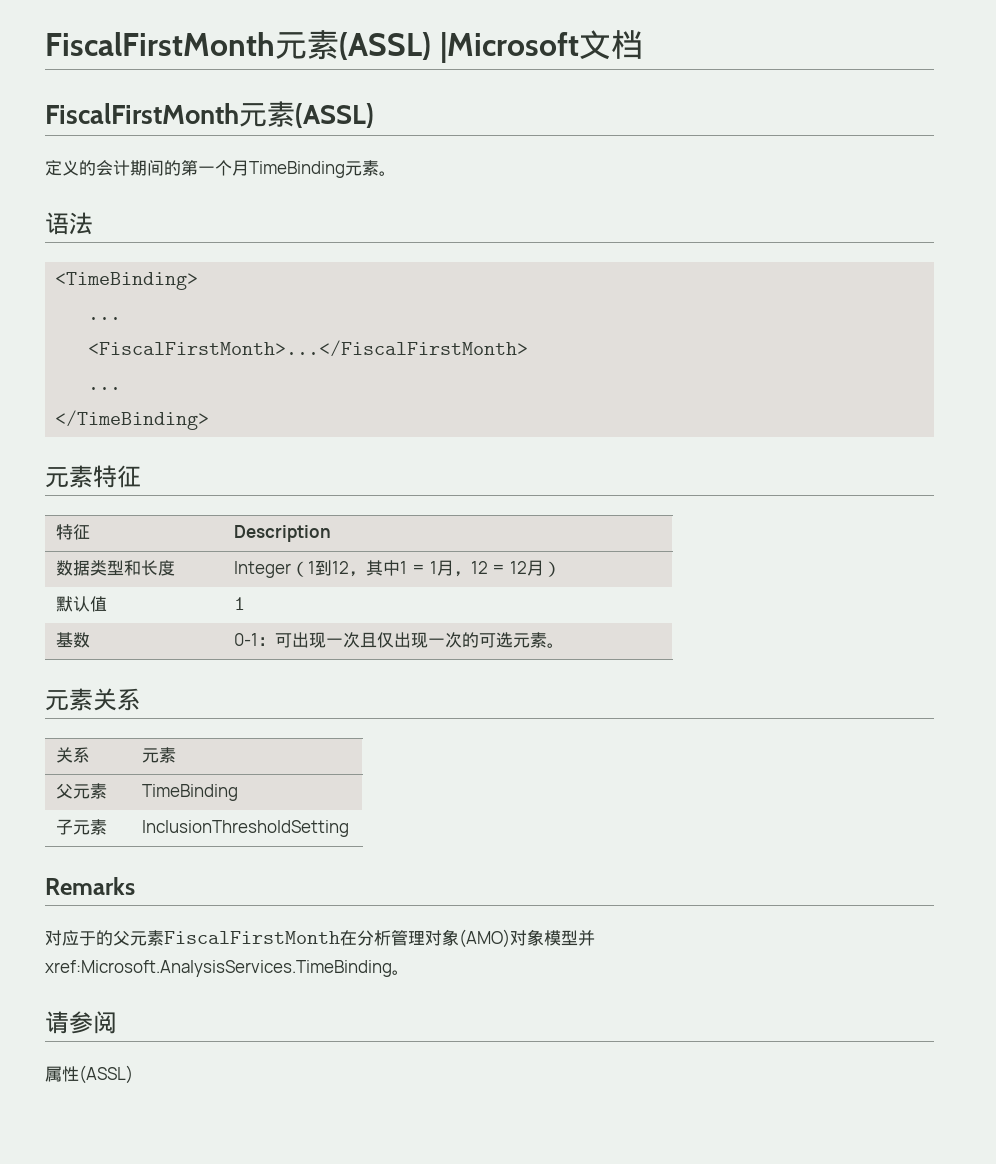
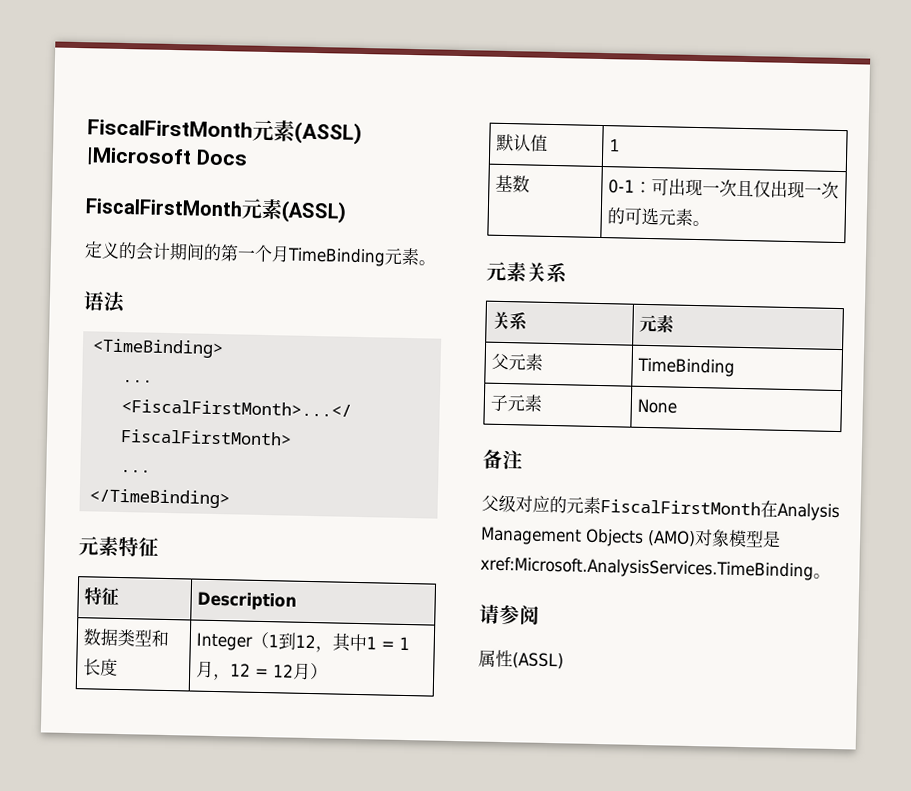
[578,30,643,60] 文档 -> [195,149,248,166] Docs
[142,820,350,837] [45,877,135,895] [45,929,459,946] InclusionThresholdSetting // Remarks // 对应于的父元素FiscalFirstMonth在分析管理对象 -> [636,398,677,414] [482,449,523,470] [481,494,840,522] [480,526,644,547] None // 备注 // 父级对应的元素FiscalFirstMonth在Analysis Management Objects
[578,930,595,946] 并 -> [762,530,781,548] 是

